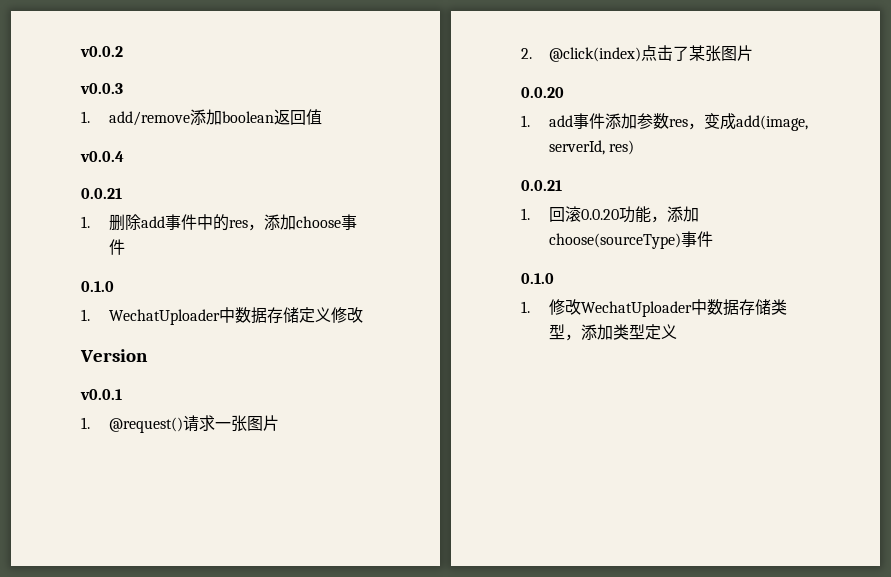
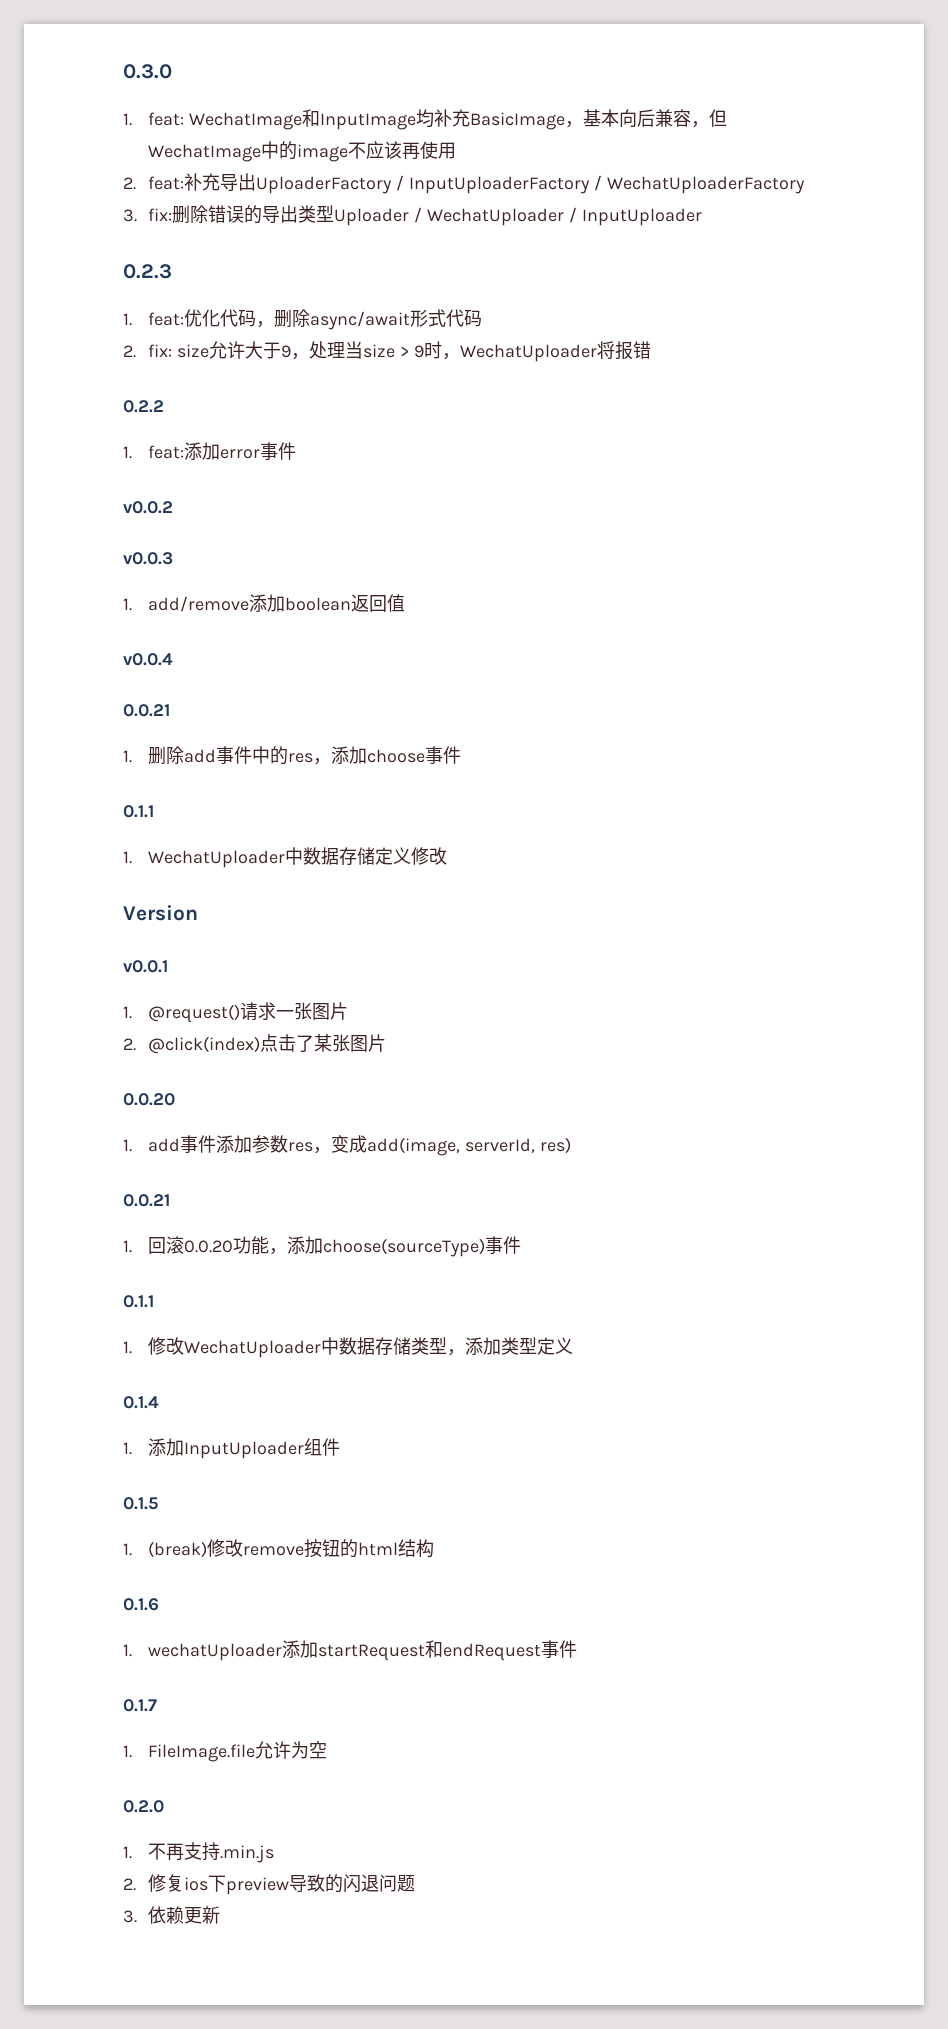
(80, 51) none -> [123,64,172,79] [123,109,728,130] [148,141,457,162] [123,173,805,194] [123,205,702,226] [123,264,172,279] [123,309,483,330] [123,341,651,362] [123,400,164,413] [123,442,297,460] 0.3.0 // 1. feat: WechatImage和InputImage均补充BasicImage，基本向后兼容，但WechatImage中的image不应该再使用 // 2. feat:补充导出UploaderFactory / InputUploaderFactory / WechatUploaderFactory // 3. fix:删除错误的导出类型Uploader / WechatUploader / InputUploader // 0.2.3 // 1. feat:优化代码，删除async/await形式代码 // 2. fix: size允许大于9，处理当size > 9时，WechatUploader将报错 // 0.2.2 // 1. feat:添加error事件 //
[81,281,114,292] 0.1.0 -> [123,805,154,818] 0.1.1
[521,273,554,284] 0.1.0 -> [123,1295,154,1308] 0.1.1
(677, 331) none -> [123,1396,159,1409] [123,1438,341,1459] [123,1497,158,1510] [123,1539,435,1558] [123,1598,159,1611] [123,1640,578,1661] [123,1699,157,1712] [123,1741,328,1762] [123,1800,164,1813] [123,1842,275,1863] [123,1874,416,1895] [123,1906,221,1924] // 0.1.4 // 1.添加InputUploader组件 // 0.1.5 // 1. (break)修改remove按钮的html结构 // 0.1.6 // 1. wechatUploader添加startRequest和endRequest事件 // 0.1.7 // 1. FileImage.file允许为空 // 0.2.0 // 1.不再支持.min.js // 2.修复ios下preview导致的闪退问题 // 3.依赖更新

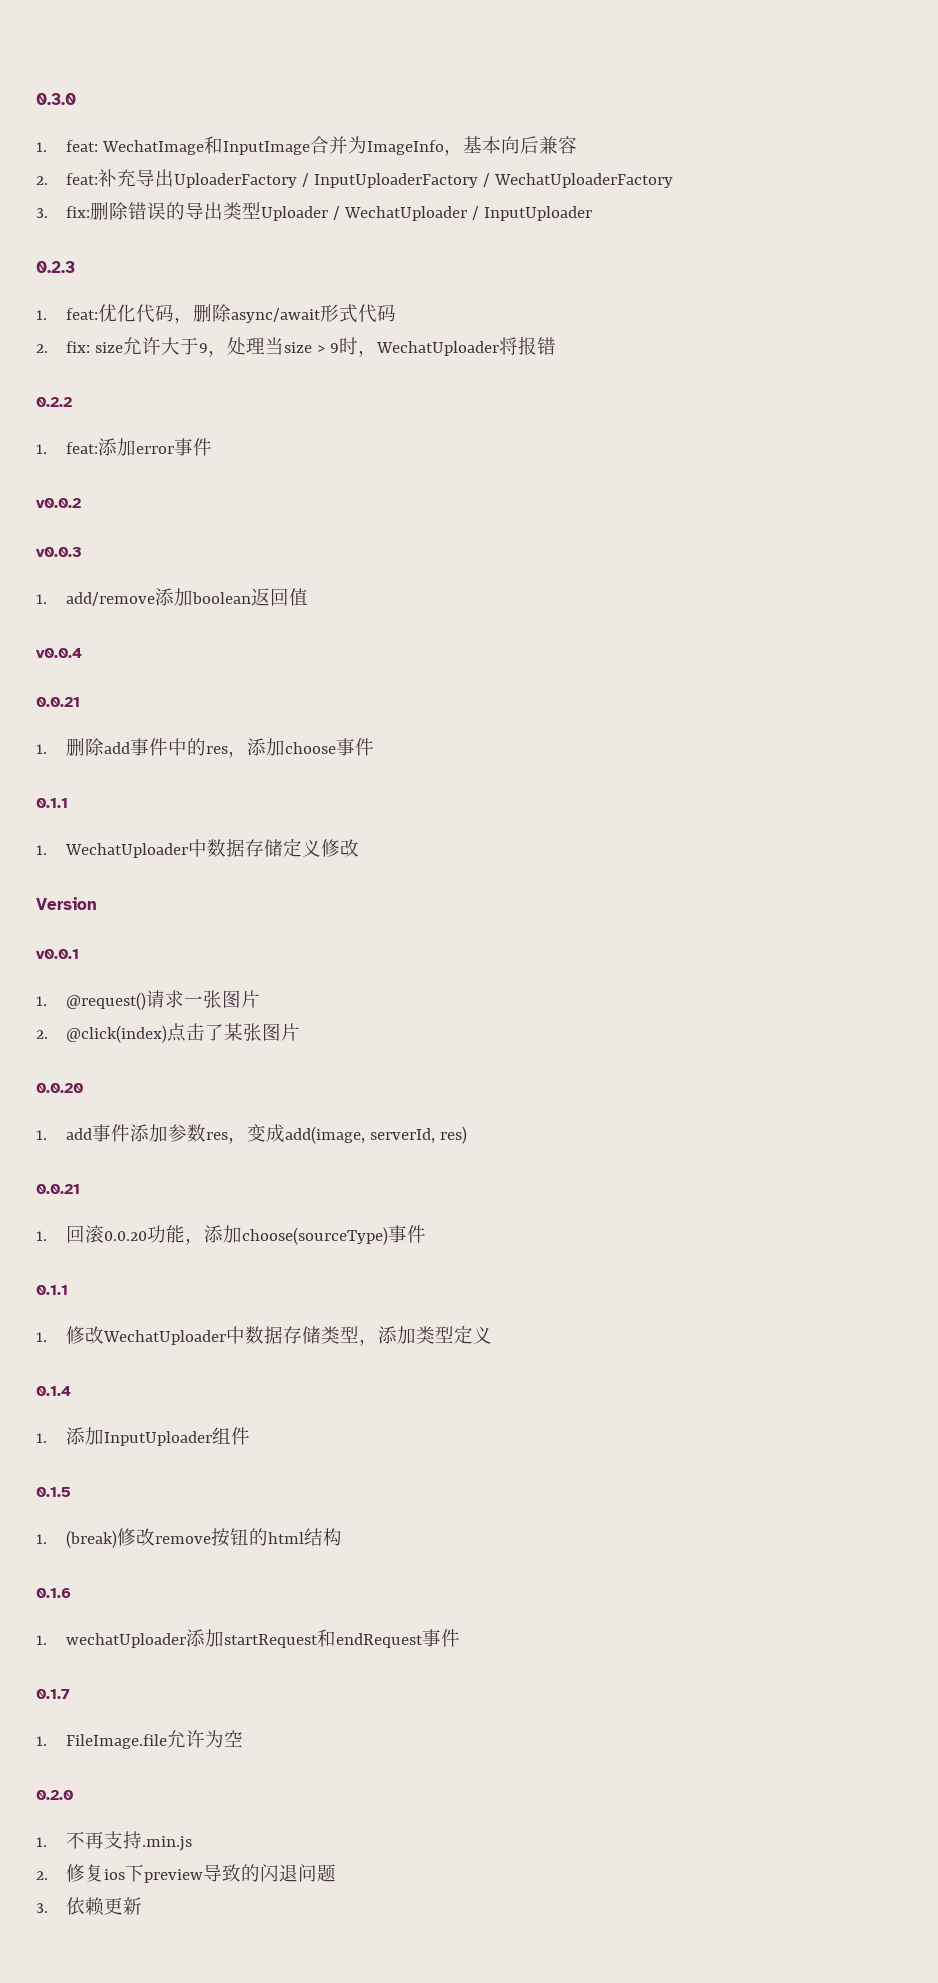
[416,109,566,130] 均补充BasicImage -> [309,136,444,155] 合并为ImageInfo
[691,109,728,128] [148,141,457,162] ，但WechatImage中的image不应该再使用 -> (577, 145) none

